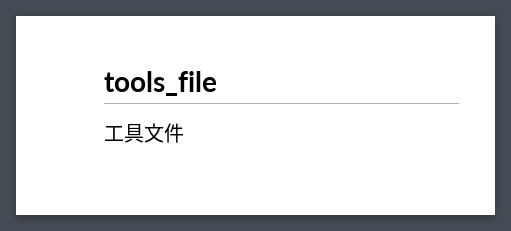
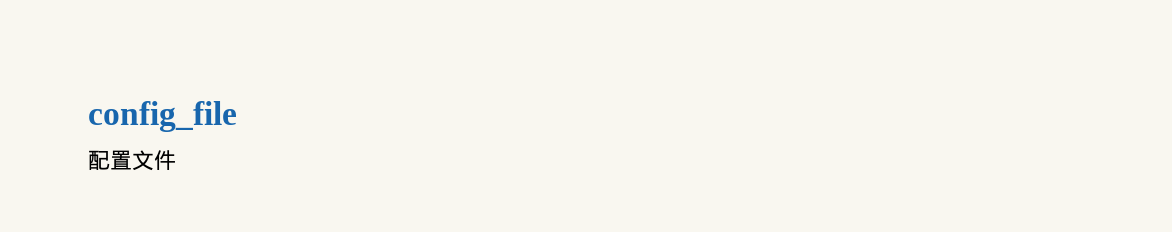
[104,71,217,96] [104,124,144,143] tools_file // 工具 -> [88,101,237,132] [88,150,132,170] config_file // 配置

